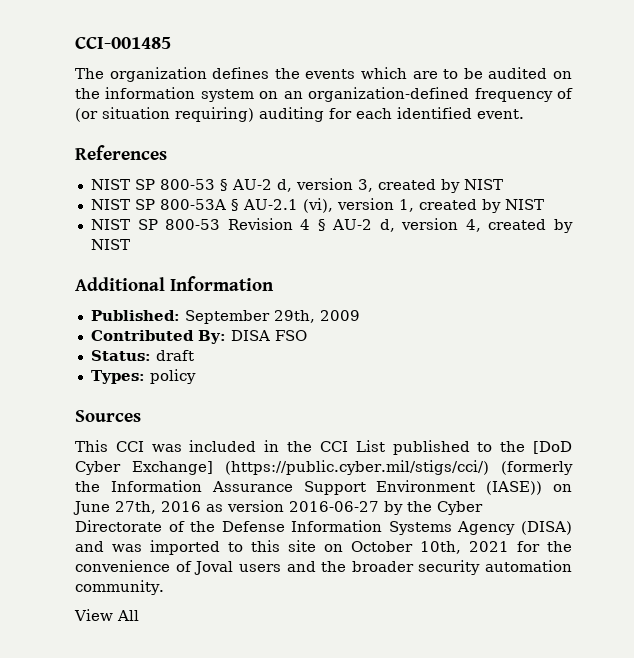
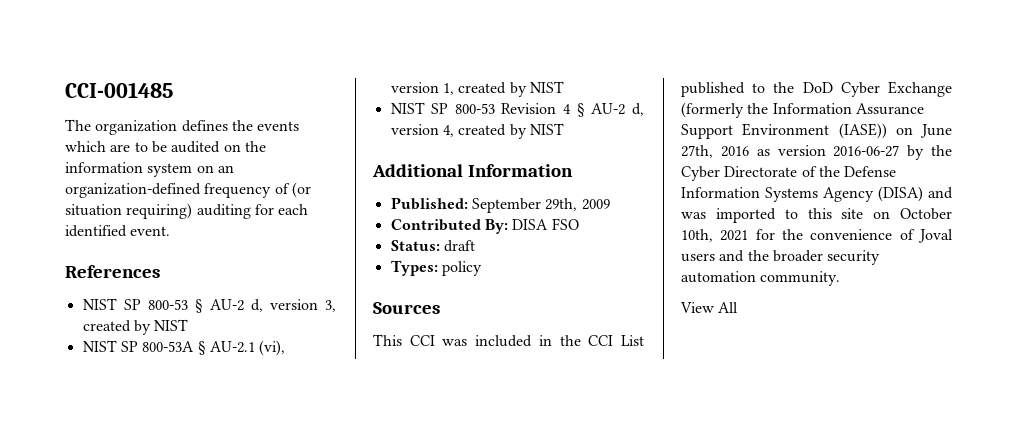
[533,441,572,454] [75,460,490,475] [DoD Cyber Exchange] (https://public.cyber.mil/stigs/cci/) -> [802,81,952,97] DoD Cyber Exchange

